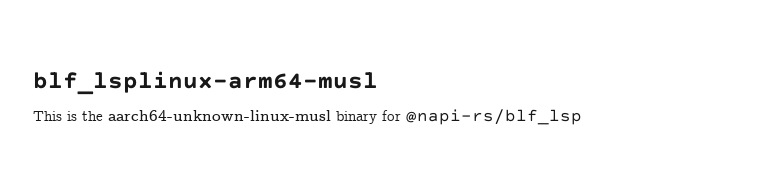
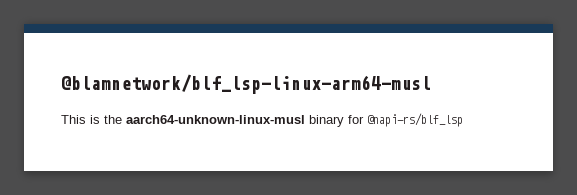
[33,71,378,95] blf_lsplinux-arm64-musl -> [61,74,431,94] @blamnetwork/blf_lsp-linux-arm64-musl

